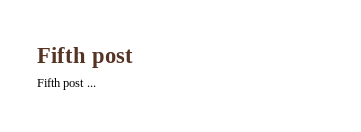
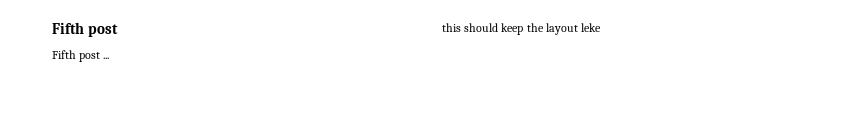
(96, 86) none -> [442,23,602,35] // this should keep the layout leke

